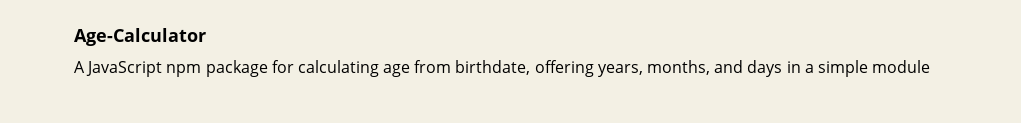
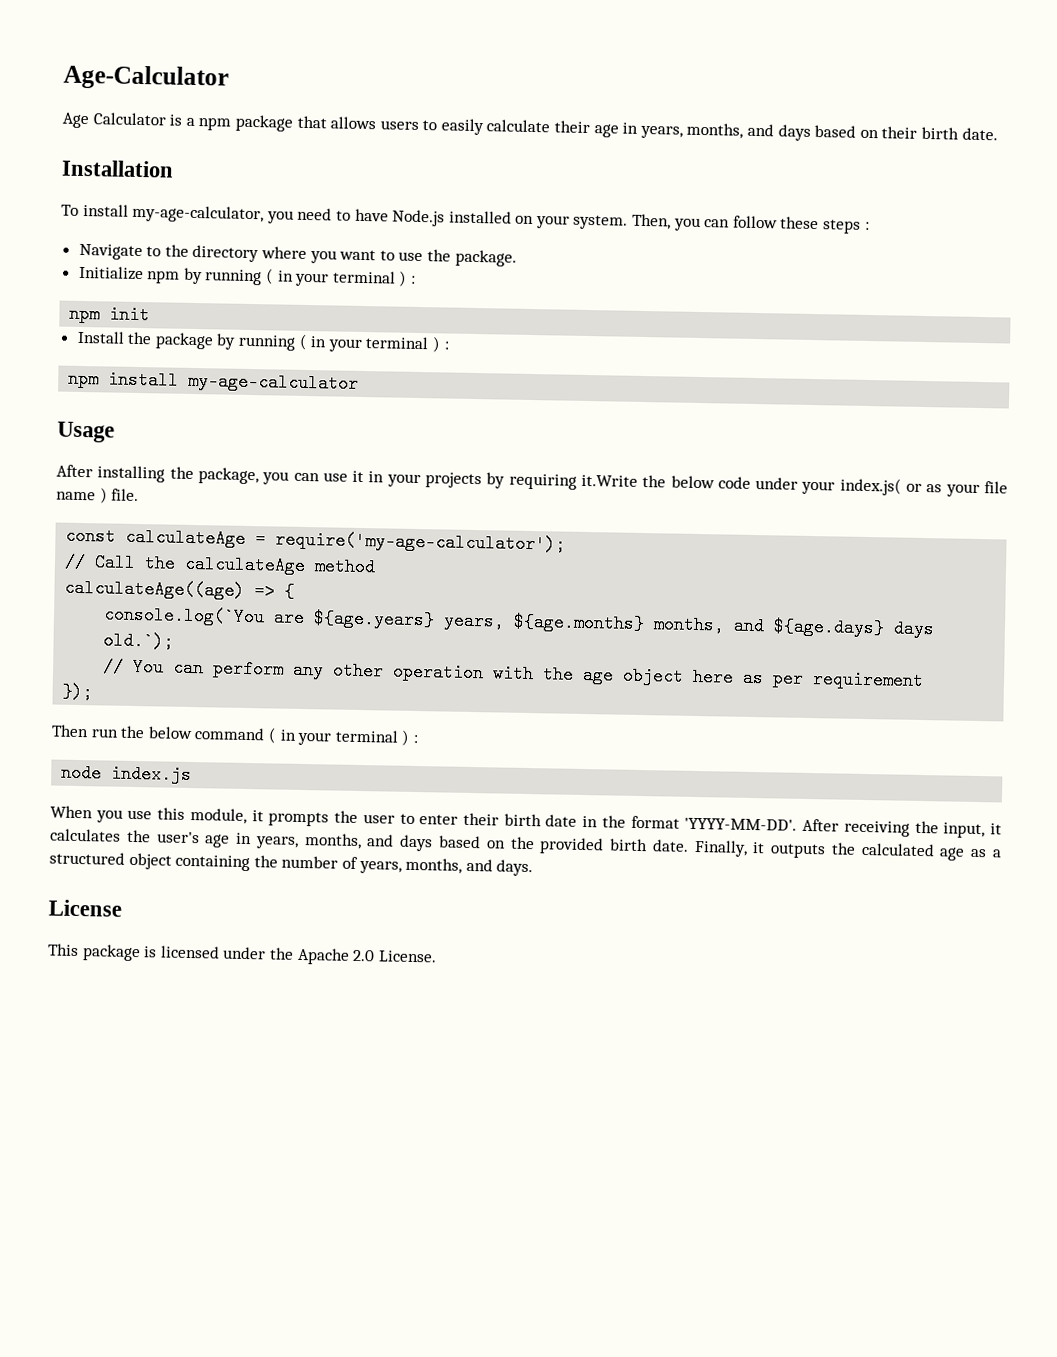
[74,60,931,77] A JavaScript npm package for calculating age from birthdate, offering years, months, and days in a simple module -> [62,112,998,141] [61,159,174,178] [61,203,870,234] [78,243,517,267] [78,265,417,287] [69,304,151,325] [76,330,449,353] [68,369,360,393] [57,421,115,443] [56,464,1009,497] [56,487,140,504] [65,526,567,554] [64,552,377,577] [64,578,296,601] [103,605,936,639] [103,631,175,651] [102,657,925,691] [62,682,94,702] [51,724,418,746] [61,763,193,785] [50,805,1003,839] [50,828,1002,861] [49,851,534,877] [48,899,122,917] [47,943,437,965] Age Calculator is a npm package that allows users to easily calculate their age in years, months, and days based on their birth date. // Installation // To install my-age-calculator, you need to have Node.js installed on your system. Then, you can follow these steps : // Navigate to the directory where you want to use the package. // Initialize npm by running ( in your terminal ) : // npm init // Install the package by running ( in your terminal ) : // npm install my-age-calculator // Usage // After installing the package, you can use it in your projects by requiring it.Write the below code under your index.js( or as your file name ) file. // const calculateAge = require('my-age-calculator'); // // Call the calculateAge method // calculateAge((age) => { // console.log(`You are ${age.years} years, ${age.months} months, and ${age.days} days old.`); // // You can perform any other operation with the age object here as per requirement // }); // Then run the below command ( in your terminal ) : // node index.js // When you use this module, it prompts the user to enter their birth date in the format 'YYYY-MM-DD'. After receiving the input, it calculates the user's age in years, months, and days based on the provided birth date. Finally, it outputs the calculated age as a structured object containing the number of years, months, and days. // License // This package is licensed under the Apache 2.0 License.

